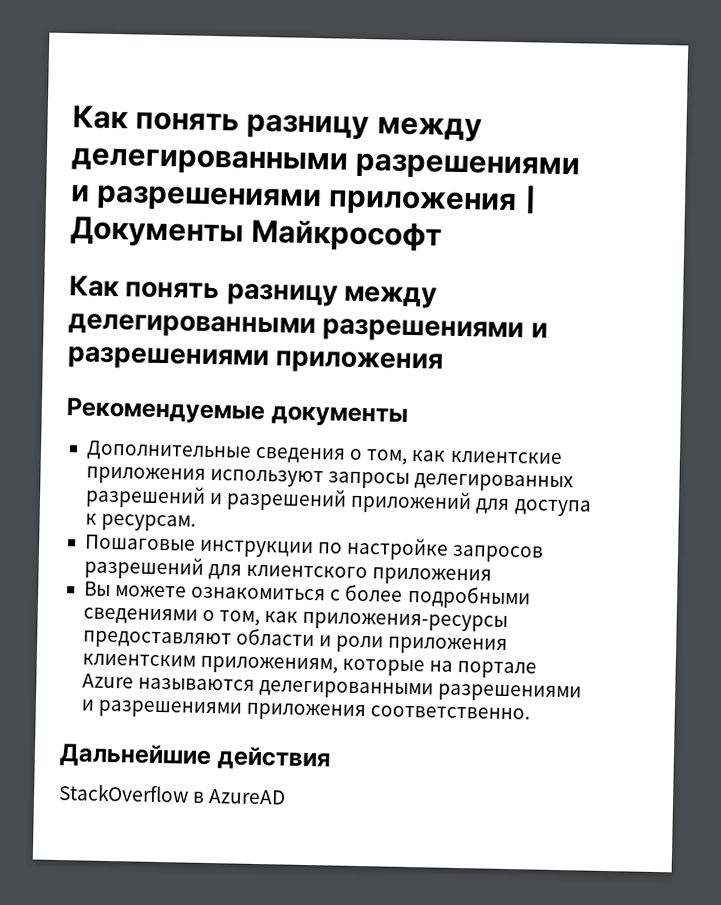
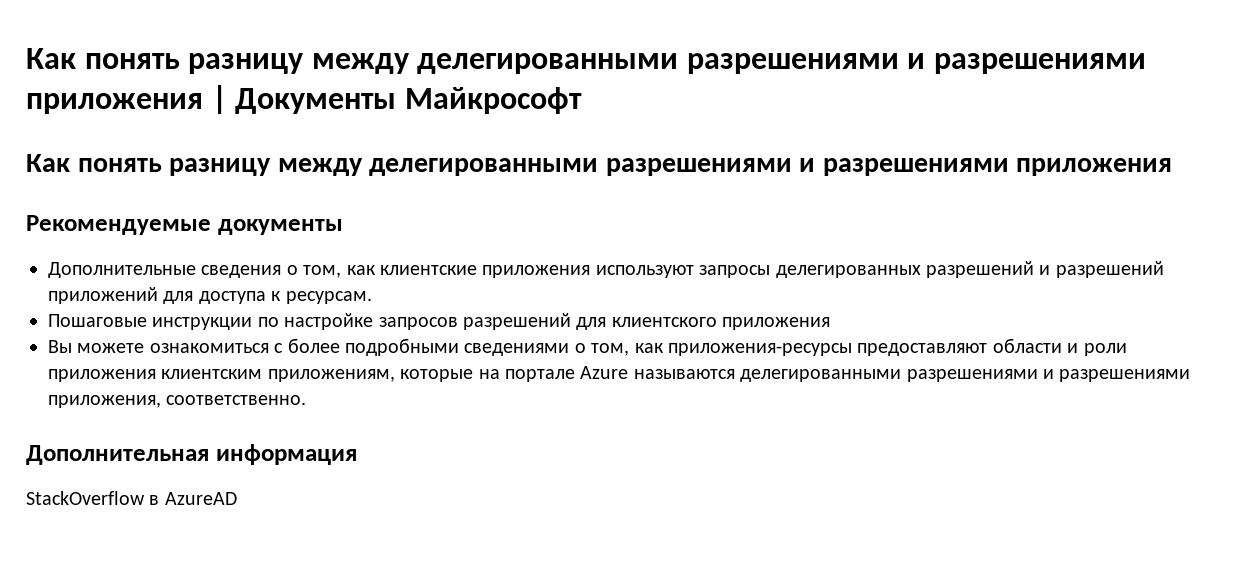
[246,702,367,722] приложения -> [48,395,161,408] приложения,
[59,743,332,771] Дальнейшие действия -> [26,444,357,465] Дополнительная информация

